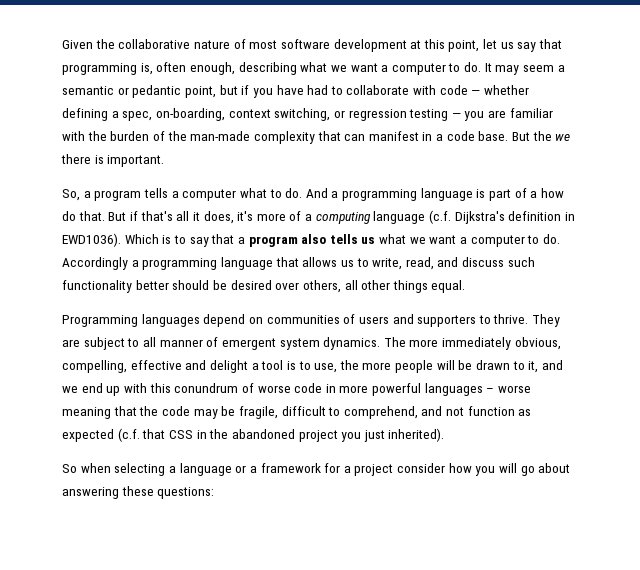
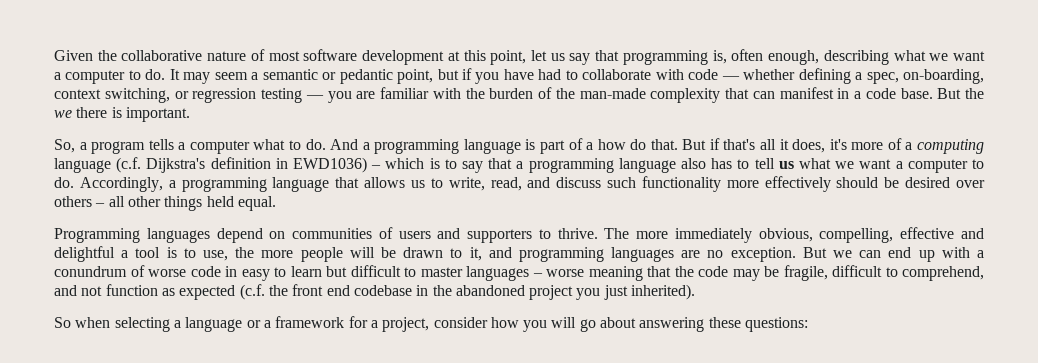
[62,233,159,247] EWD1036). Which -> [293,157,425,173] EWD1036) – which
[248,234,358,247] program also tells -> [528,158,775,173] programming language also has to tell
[62,257,128,270] Accordingly -> [79,177,163,192] Accordingly,
[135,280,169,290] better -> [726,176,831,192] more effectively
[302,280,341,293] others, -> [54,196,106,207] others –
(428, 286) none -> [206,196,234,207] held
[532,314,561,327] [62,337,381,350] They are subject to all manner of emergent system dynamics. -> (598, 233) none
[209,360,248,373] delight -> [54,246,115,262] delightful
[62,386,78,393] we -> [518,247,882,262] programming languages are no exception. But we can
[149,383,171,393] this -> [977,250,985,258] a
[339,383,422,396] more powerful -> [241,265,463,281] easy to learn but difficult to master
[142,429,193,439] that CSS -> [268,284,412,296] the front end codebase
[354,464,394,476] project -> [382,317,430,332] project,

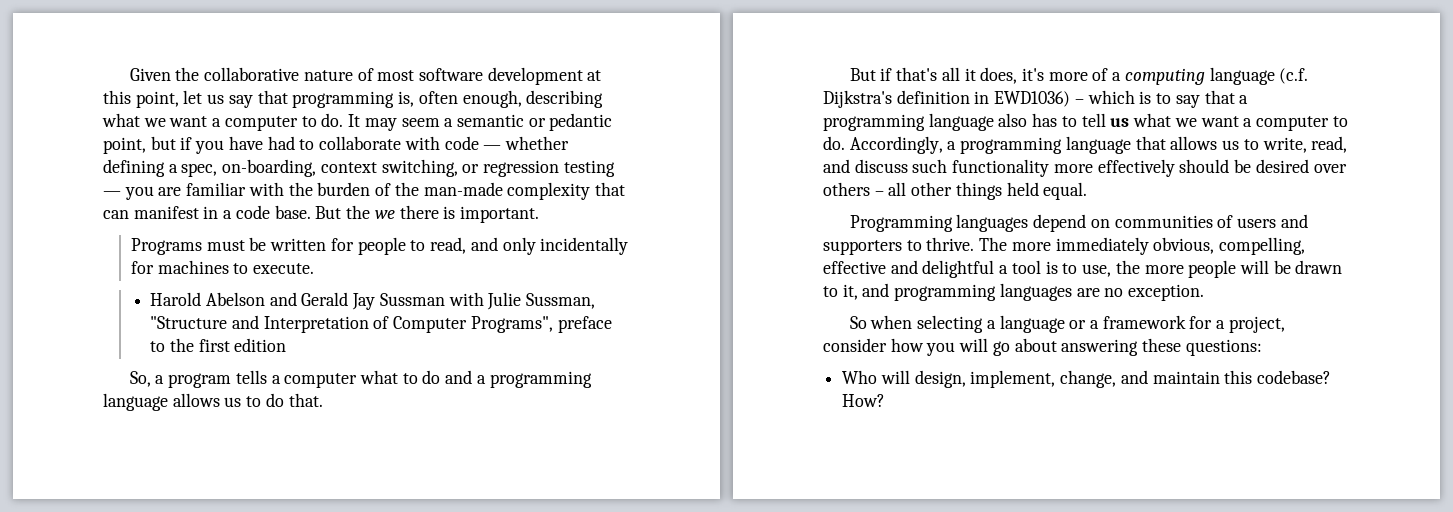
(190, 114) none -> [131,237,629,255] [131,260,315,274] [150,292,596,310] [150,315,612,333] [150,338,287,352] // Programs must be written for people to read, and only incidentally for machines to execute. // Harold Abelson and Gerald Jay Sussman with Julie Sussman, "Structure and Interpretation of Computer Programs", preface to the first edition
[305,138,626,154] do. And a programming language is part of a how -> [422,370,592,388] [103,393,262,411] do and a programming language allows us to
(678, 144) none -> (323, 400) //
[802,247,985,262] [54,265,984,281] [54,284,696,300] But we can end up with a conundrum of worse code in easy to learn but difficult to master languages – worse meaning that the code may be fragile, difficult to comprehend, and not function as expected (c.f. the front end codebase in the abandoned project you just inherited). -> (1205, 292) none
(809, 324) none -> [842,370,1332,388] [842,394,886,407] // Who will design, implement, change, and maintain this codebase? How?

